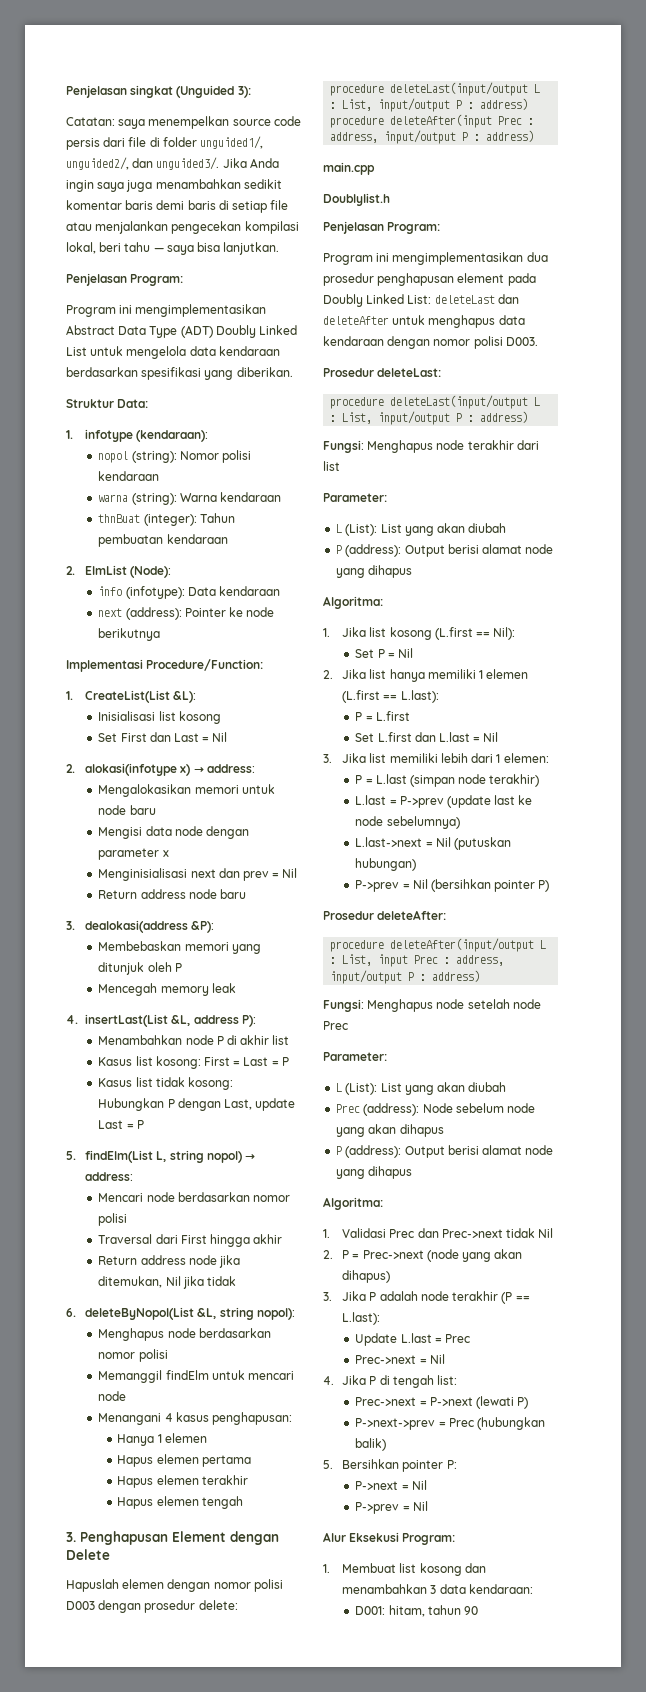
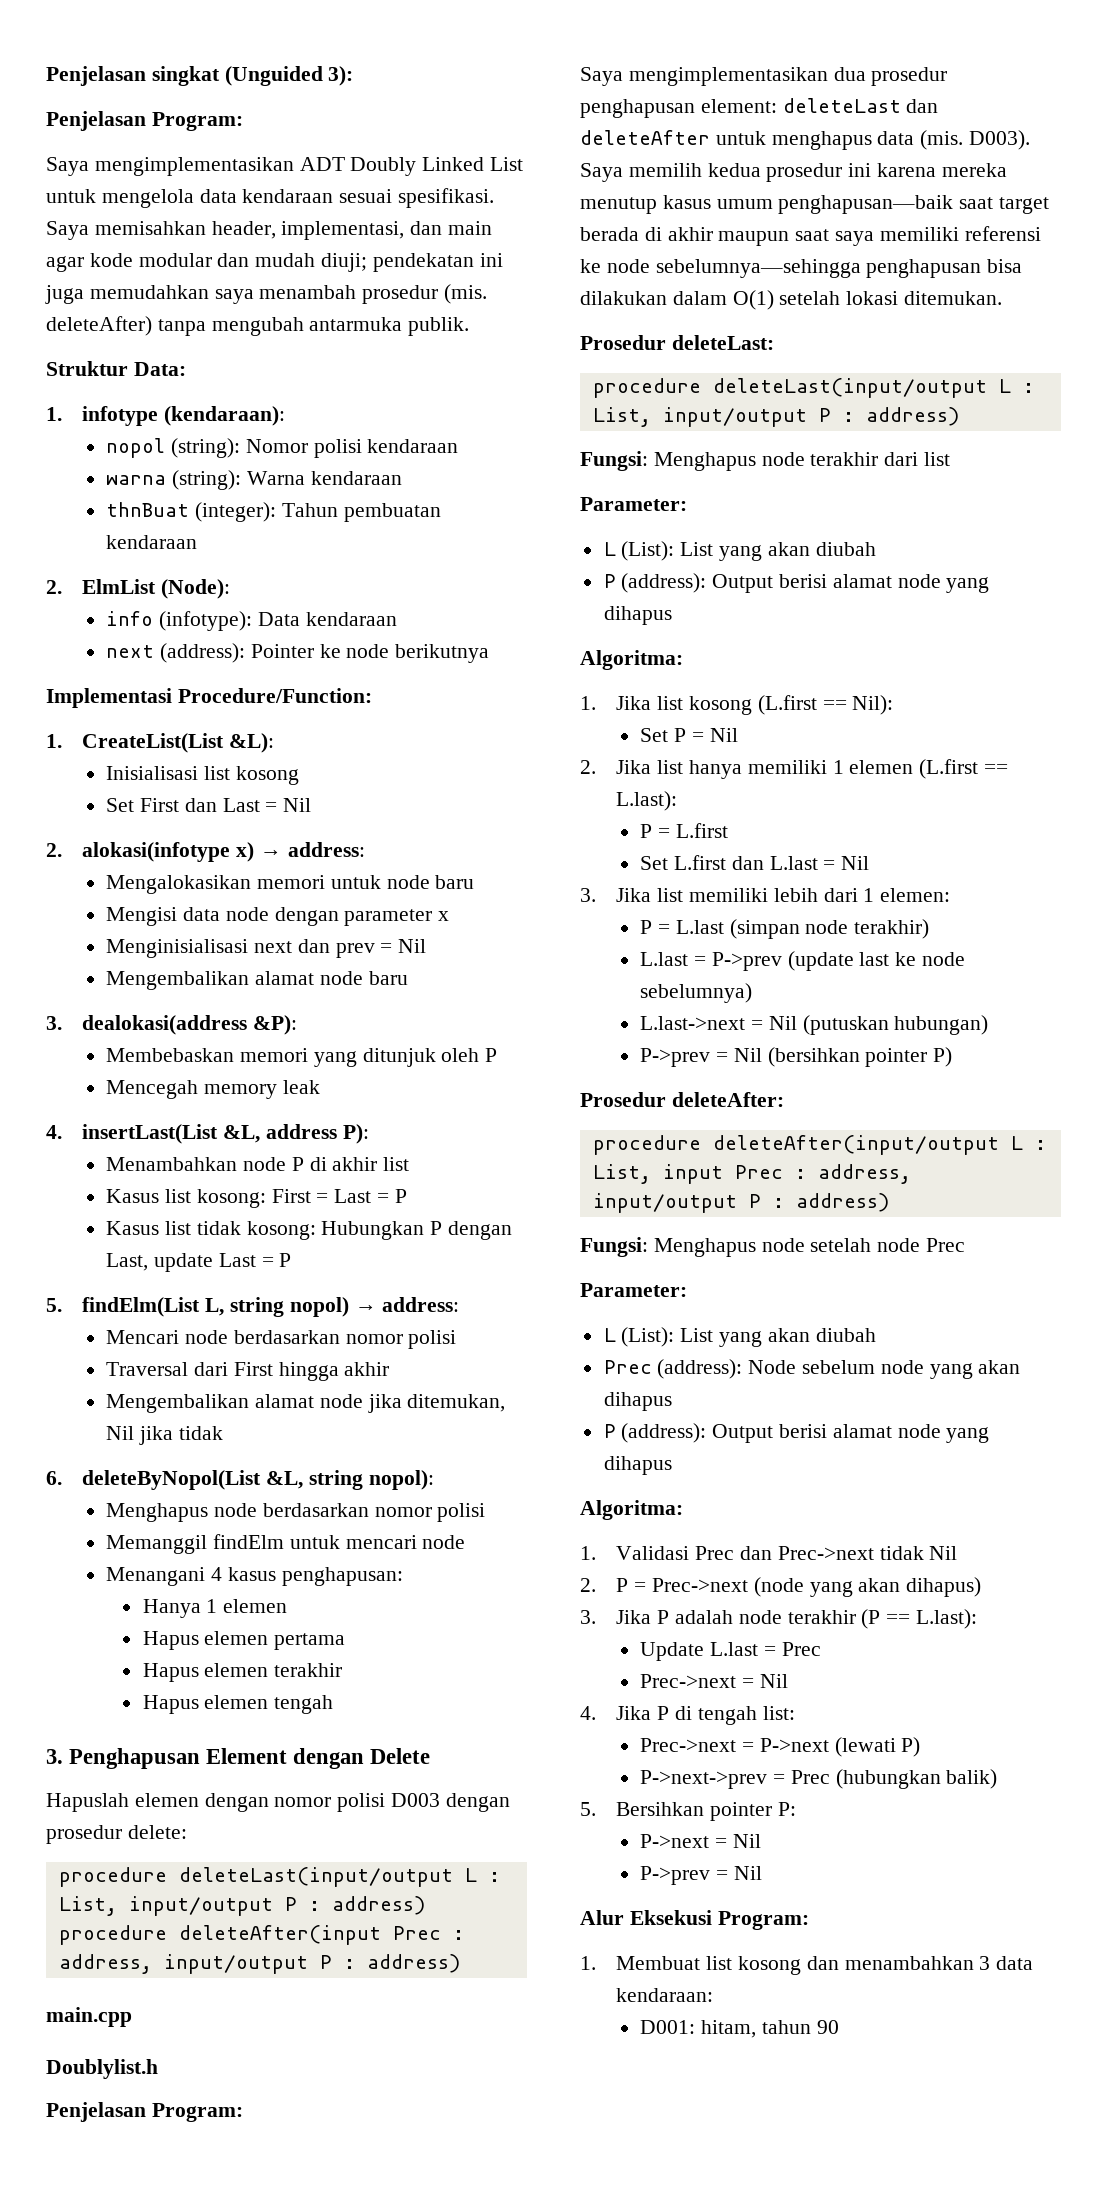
[66,116,301,129] [66,136,264,150] [66,157,279,170] [66,179,282,192] [66,200,289,213] [66,221,299,234] [66,242,280,255] [66,273,184,286] [66,304,267,317] [66,325,213,338] Catatan: saya menempelkan source code persis dari file di folder unguided1/, unguided2/, dan unguided3/. Jika Anda ingin saya juga menambahkan sedikit komentar baris demi baris di setiap file atau menjalankan pengecekan kompilasi lokal, beri tahu — saya bisa lanjutkan. // Penjelasan Program: // Program ini mengimplementasikan Abstract Data Type (ADT) -> [46,111,243,131] [46,157,345,176] Penjelasan Program: // Saya mengimplementasikan ADT
[66,367,293,380] berdasarkan spesifikasi yang diberikan. -> [339,188,495,208] [46,221,493,240] [46,253,503,272] [45,284,488,304] [46,316,470,336] sesuai spesifikasi. Saya memisahkan header, implementasi, dan main agar kode modular dan mudah diuji; pendekatan ini juga memudahkan saya menambah prosedur (mis. deleteAfter) tanpa mengubah antarmuka publik.
[98,889,186,899] Return address -> [106,971,314,990] Mengembalikan alamat
[98,1255,186,1265] Return address -> [106,1394,314,1413] Mengembalikan alamat
[323,253,390,265] Program ini -> [580,67,623,86] Saya
[457,273,536,286] [323,294,432,307] element pada Doubly Linked List: -> [700,99,777,113] element:
[323,336,538,349] kendaraan dengan nomor polisi D003. -> [920,130,1031,150] [580,163,1007,182] [580,195,1050,214] [580,226,1041,246] [580,259,1023,278] [580,290,1003,310] (mis. D003). Saya memilih kedua prosedur ini karena mereka menutup kasus umum penghapusan—baik saat target berada di akhir maupun saat saya memiliki referensi ke node sebelumnya—sehingga penghapusan bisa dilakukan dalam O(1) setelah lokasi ditemukan.

